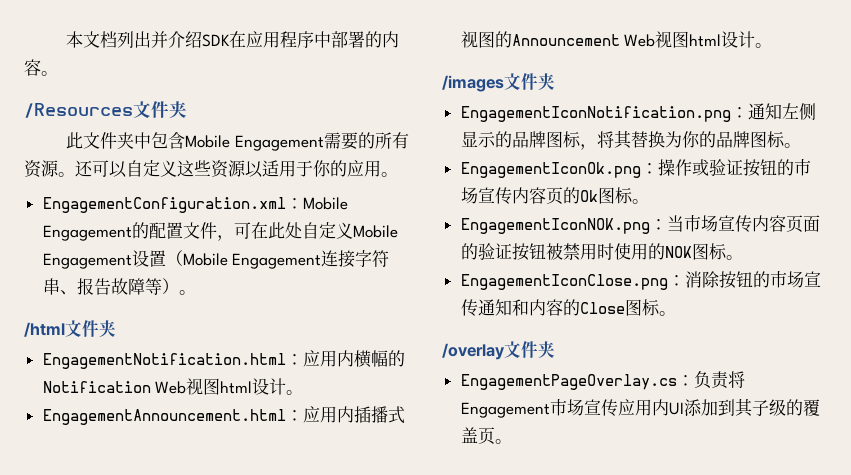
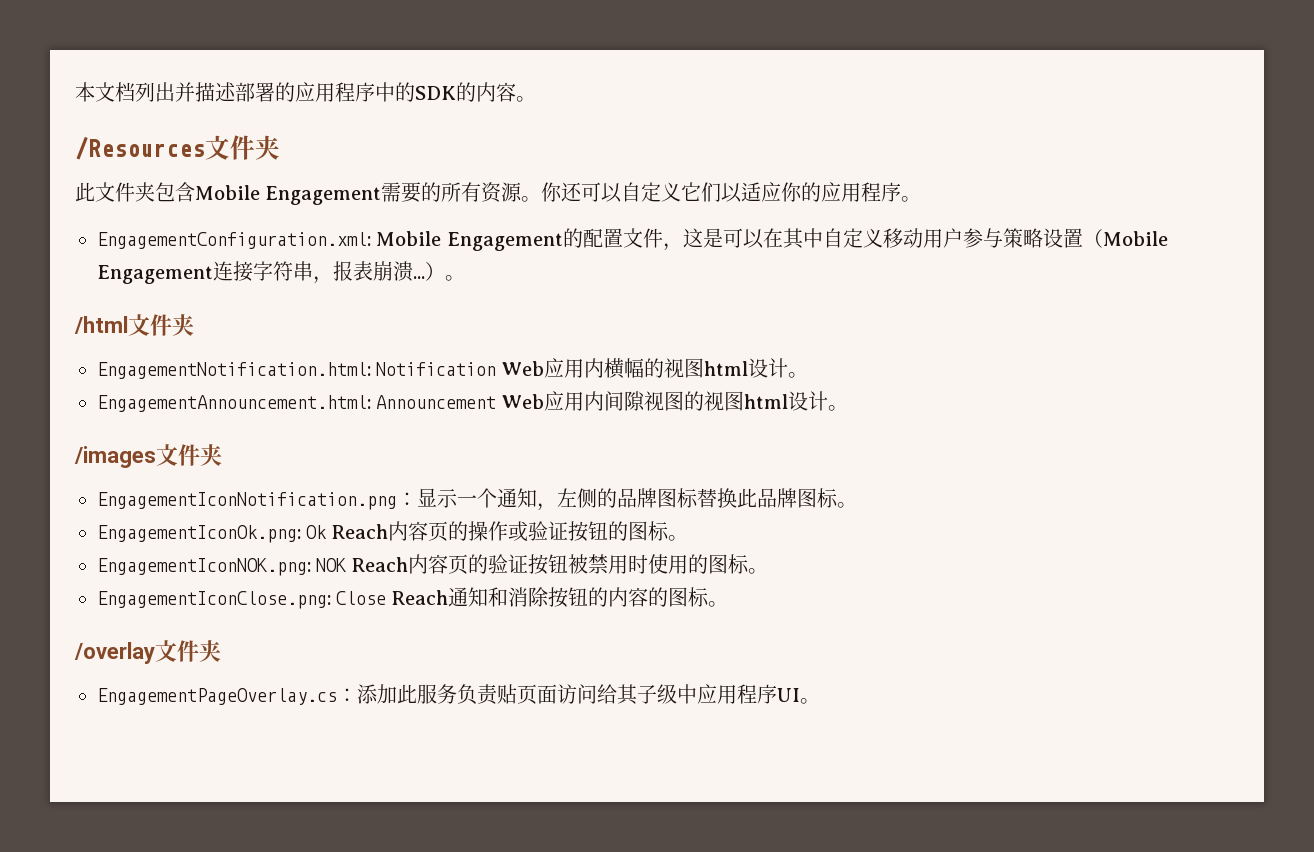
[168,31,247,48] 介绍SDK在 -> [195,82,295,102] 描述部署的
[331,31,366,48] 部署 -> [395,82,456,102] 的SDK
[134,132,152,149] 中 -> (155, 192) none
(75, 174) none -> [541,182,563,202] 你
[177,160,313,178] 这些资源以适用于 -> [681,182,782,203] 它们以适应
[381,172,398,177] [42,197,303,213] 。 // EngagementConfiguration.xml： -> [861,182,922,202] [97,232,371,249] 程序。 // EngagementConfiguration.xml:
[233,222,398,239] [42,253,132,269] 可在此处自定义Mobile Engagement -> [682,228,1043,249] 这是可以在其中自定义移动用户参与策略
[59,278,162,295] 、报告故障等 -> [313,261,425,284] ，报表崩溃...
[42,353,303,369] EngagementNotification.html： -> [97,361,544,379] EngagementNotification.html: Notification Web
[42,378,304,395] [42,406,405,425] [460,31,656,48] Notification Web视图html设计。 // EngagementAnnouncement.html：应用内插播式视图的Announcement Web -> [663,358,808,378] [97,391,704,412] 视图html设计。 // EngagementAnnouncement.html: Announcement Web应用内间隙视图的
[747,103,816,120] [460,130,801,150] [460,159,811,178] [460,187,649,205] [460,215,820,234] 通知左侧显示的品牌图标，将其替换为你的品牌图标。 // EngagementIconOk.png：操作或验证按钮的市场宣传内容页的Ok图标。 // EngagementIconNOK.png：当市场宣传内容页面 -> [417,488,857,511] [97,521,688,543] [97,554,468,576] 显示一个通知，左侧的品牌图标替换此品牌图标。 // EngagementIconOk.png: Ok Reach内容页的操作或验证按钮的图标。 // EngagementIconNOK.png: NOK Reach内容页
[664,243,743,260] [460,271,821,290] [460,299,625,317] NOK图标。 // EngagementIconClose.png：消除按钮的市场宣传通知和内容的Close -> [707,554,768,574] [97,587,668,609] 图标。 // EngagementIconClose.png: Close Reach通知和消除按钮的内容的
[693,371,745,389] [460,398,820,418] [460,427,495,445] 负责将Engagement市场宣传应用内UI添加到其子级的覆盖页 -> [357,684,800,705] 添加此服务负责贴页面访问给其子级中应用程序UI

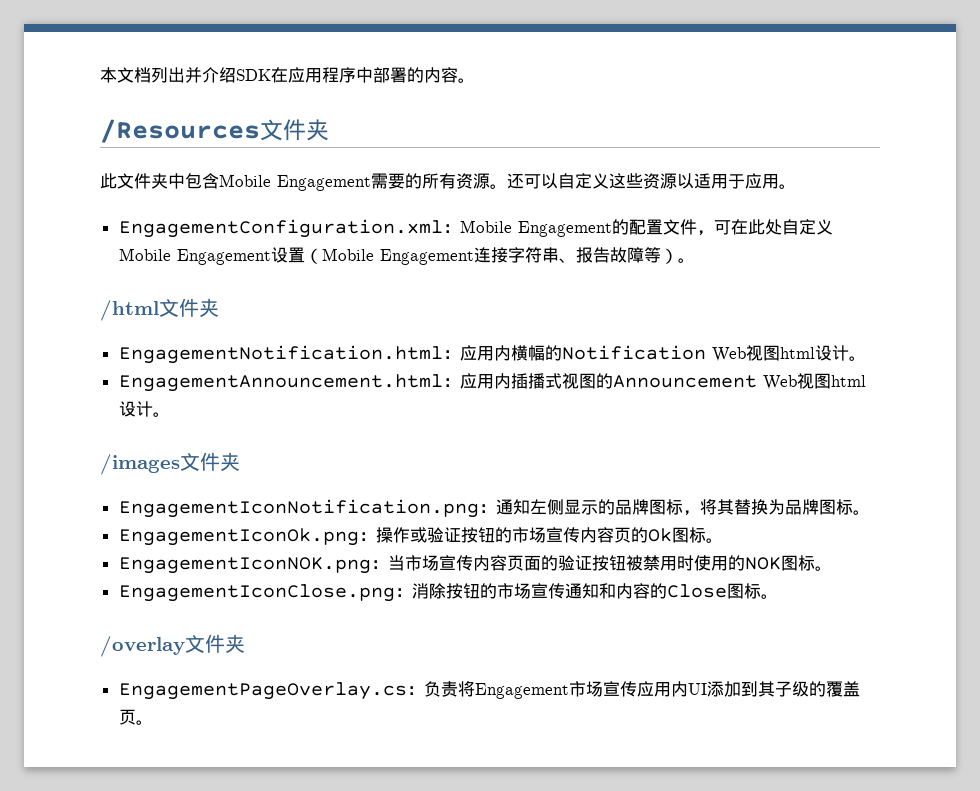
[195,82,295,102] 描述部署的 -> [202,67,288,83] 介绍SDK在
[395,82,456,102] 的SDK -> [373,67,407,83] 部署
(155, 192) none -> [168,173,185,189] 中
[541,182,563,202] 你 -> (507, 186) none
[681,182,922,203] [97,232,371,249] 它们以适应你的应用程序。 // EngagementConfiguration.xml: -> [609,173,796,189] [118,219,460,238] 这些资源以适用于应用。 // EngagementConfiguration.xml：
[682,228,1043,249] 这是可以在其中自定义移动用户参与策略 -> [713,219,833,235] [118,248,271,265] 可在此处自定义Mobile Engagement
[313,261,425,284] ，报表崩溃... -> [558,247,661,263] 、报告故障等
[97,361,544,379] EngagementNotification.html: Notification Web -> [118,345,460,364] EngagementNotification.html：
[663,358,808,378] [97,391,704,412] 视图html设计。 // EngagementAnnouncement.html: Announcement Web应用内间隙视图的 -> [561,345,866,362] [118,373,797,392] Notification Web视图html设计。 // EngagementAnnouncement.html：应用内插播式视图的Announcement Web
[417,488,857,511] [97,521,688,543] [97,554,468,576] 显示一个通知，左侧的品牌图标替换此品牌图标。 // EngagementIconOk.png: Ok Reach内容页的操作或验证按钮的图标。 // EngagementIconNOK.png: NOK Reach内容页 -> [495,499,870,516] [118,527,723,546] [118,555,541,574] 通知左侧显示的品牌图标，将其替换为品牌图标。 // EngagementIconOk.png：操作或验证按钮的市场宣传内容页的Ok图标。 // EngagementIconNOK.png：当市场宣传内容页面
[707,554,768,574] [97,587,668,609] 图标。 // EngagementIconClose.png: Close Reach通知和消除按钮的内容的 -> [744,555,832,571] [118,583,727,602] NOK图标。 // EngagementIconClose.png：消除按钮的市场宣传通知和内容的Close
[357,684,800,705] 添加此服务负责贴页面访问给其子级中应用程序UI -> [423,681,860,699] [118,709,136,725] 负责将Engagement市场宣传应用内UI添加到其子级的覆盖页

